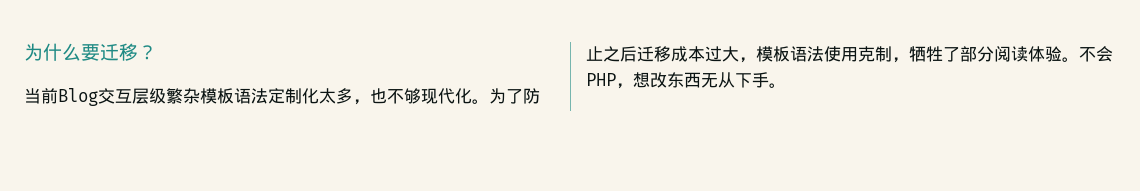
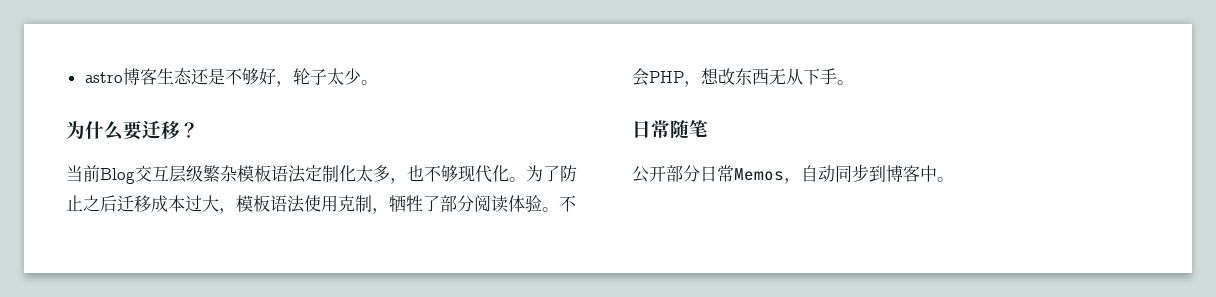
(24, 52) none -> [84,68,378,87] astro博客生态还是不够好，轮子太少。 //
(786, 85) none -> [632,120,708,139] [632,164,954,184] // 日常随笔 // 公开部分日常Memos，自动同步到博客中。

